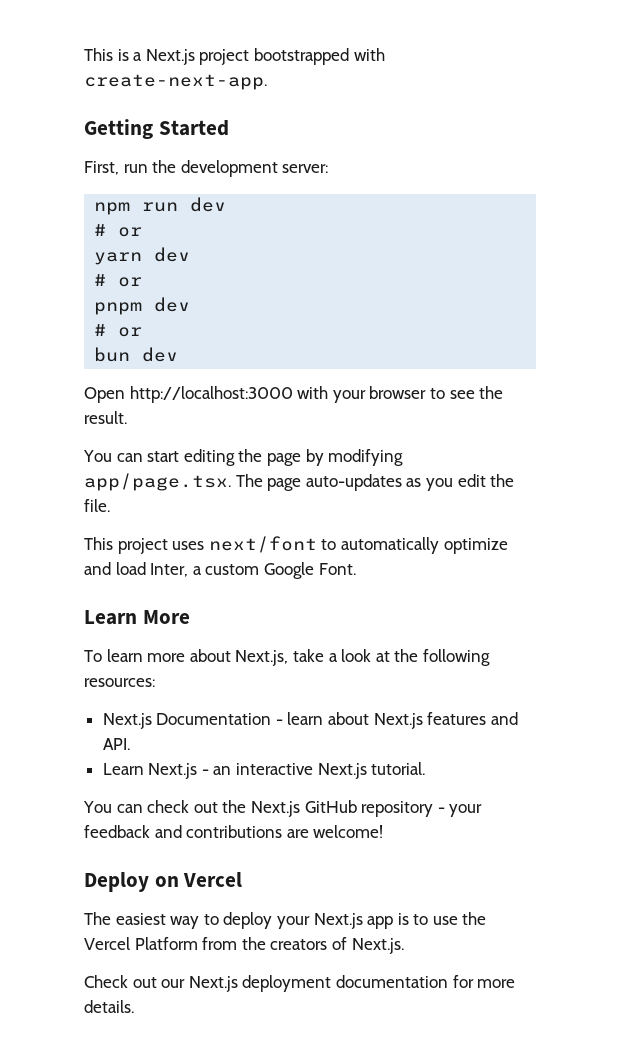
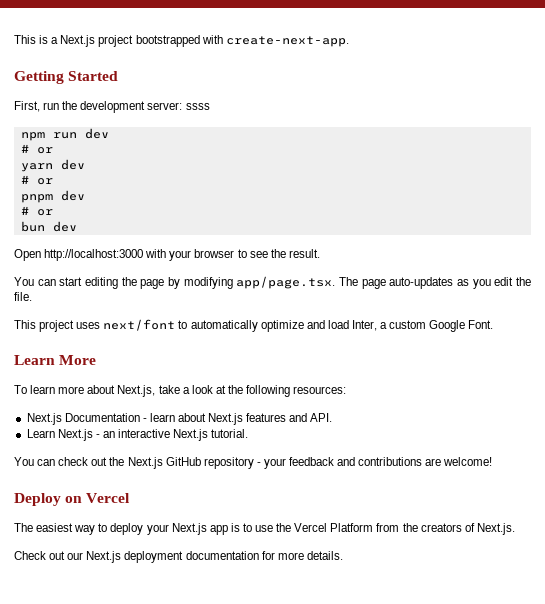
(329, 168) none -> [185,103,210,110] ssss

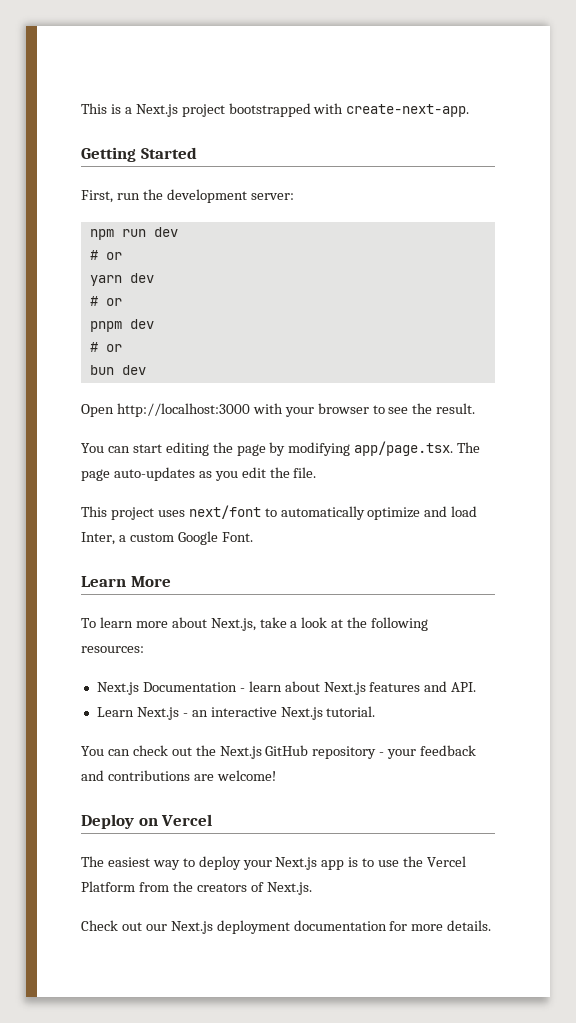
[185,103,210,110] ssss -> (294, 196) none

